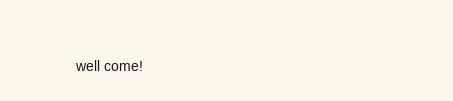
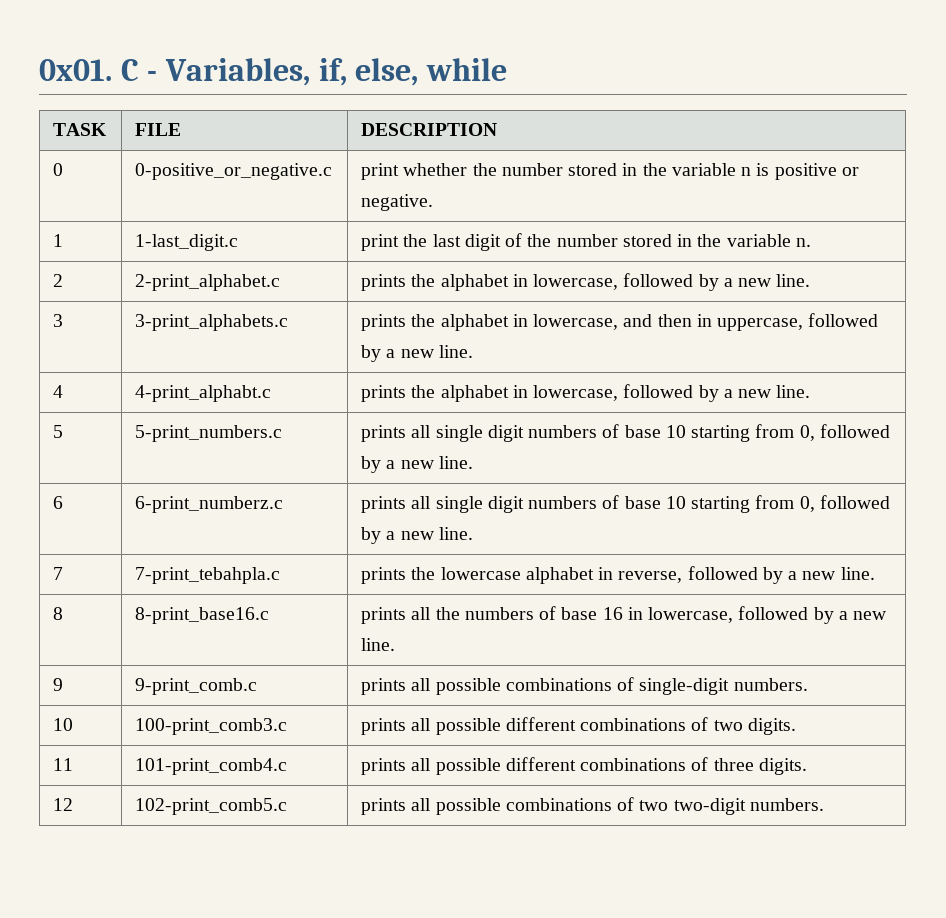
[75,60,143,71] well come! -> [39,58,507,86] [53,123,108,136] [135,123,182,136] [361,123,498,136] [53,163,64,176] [135,163,333,180] [361,163,859,180] [361,194,434,211] [53,234,64,247] [135,234,239,251] [361,233,811,251] [53,274,64,287] [135,274,281,291] [361,273,811,291] [53,314,64,327] [135,314,289,331] [361,313,879,331] [361,345,473,362] [53,385,64,398] [135,385,272,402] [361,384,811,402] [53,425,64,438] [135,425,283,442] [361,424,890,442] [361,456,473,473] [53,496,64,509] [135,496,284,513] [361,495,890,513] [361,527,473,544] [53,567,64,580] [135,567,281,584] [361,566,875,584] [53,607,64,620] [135,607,270,624] [361,606,887,624] [361,638,396,651] [53,678,64,691] [135,678,258,695] [361,677,808,695] [53,718,74,731] [135,718,288,735] [361,717,796,735] [53,758,74,771] [135,758,288,775] [361,757,807,775] [53,798,74,811] [135,798,288,815] [361,797,824,815] 0x01. C - Variables, if, else, while // TASK | FILE | DESCRIPTION // 0 | 0-positive_or_negative.c | print whether the number stored in the variable n is positive or negative. // 1 | 1-last_digit.c | print the last digit of the number stored in the variable n. // 2 | 2-print_alphabet.c | prints the alphabet in lowercase, followed by a new line. // 3 | 3-print_alphabets.c | prints the alphabet in lowercase, and then in uppercase, followed by a new line. // 4 | 4-print_alphabt.c | prints the alphabet in lowercase, followed by a new line. // 5 | 5-print_numbers.c | prints all single digit numbers of base 10 starting from 0, followed by a new line. // 6 | 6-print_numberz.c | prints all single digit numbers of base 10 starting from 0, followed by a new line. // 7 | 7-print_tebahpla.c | prints the lowercase alphabet in reverse, followed by a new line. // 8 | 8-print_base16.c | prints all the numbers of base 16 in lowercase, followed by a new line. // 9 | 9-print_comb.c | prints all possible combinations of single-digit numbers. // 10 | 100-print_comb3.c | prints all possible different combinations of two digits. // 11 | 101-print_comb4.c | prints all possible different combinations of three digits. // 12 | 102-print_comb5.c | prints all possible combinations of two two-digit numbers.

